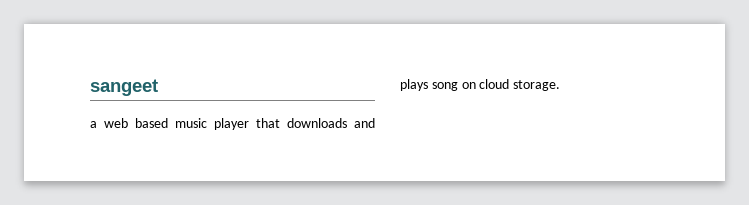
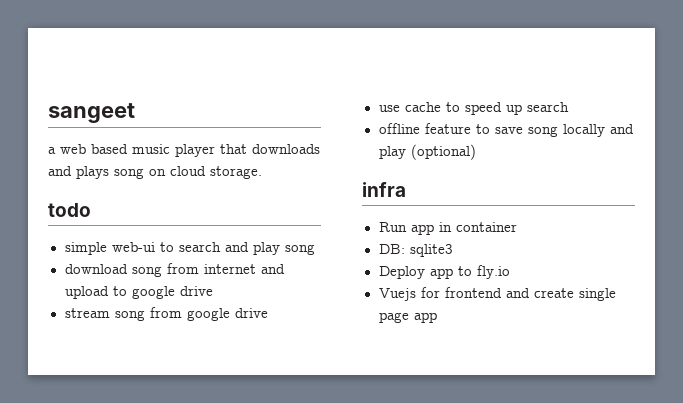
(561, 85) none -> [48,203,91,217] [64,242,315,255] [64,263,285,277] [64,286,213,299] [64,307,268,321] [378,102,569,115] [378,123,634,137] [378,144,476,160] [362,182,406,197] [378,222,517,235] [378,244,453,257] [378,265,510,279] [378,287,616,301] [378,312,437,323] // todo // simple web-ui to search and play song // download song from internet and upload to google drive // stream song from google drive // use cache to speed up search // offline feature to save song locally and play (optional) // infra // Run app in container // DB: sqlite3 // Deploy app to fly.io // Vuejs for frontend and create single page app

